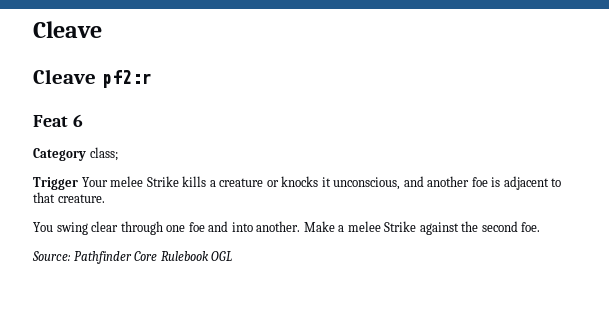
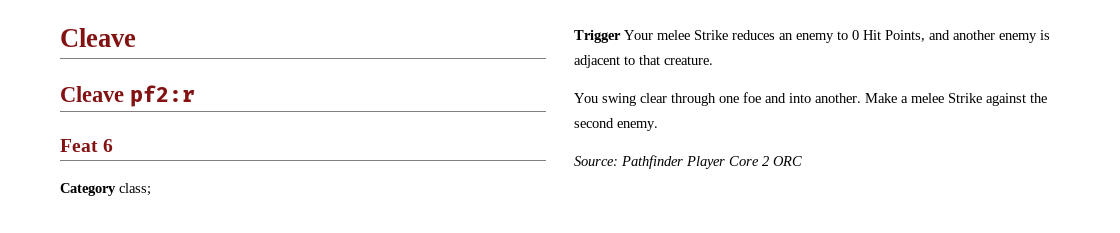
[182,176,401,190] kills a creature or knocks it unconscious, -> [732,30,925,43] reduces an enemy to 0 Hit Points,
[471,177,488,187] foe -> [999,33,1037,43] enemy
[521,222,541,232] foe. -> [617,121,658,131] enemy.
[134,251,233,261] Core Rulebook OGL -> [686,156,802,169] Player Core 2 ORC

